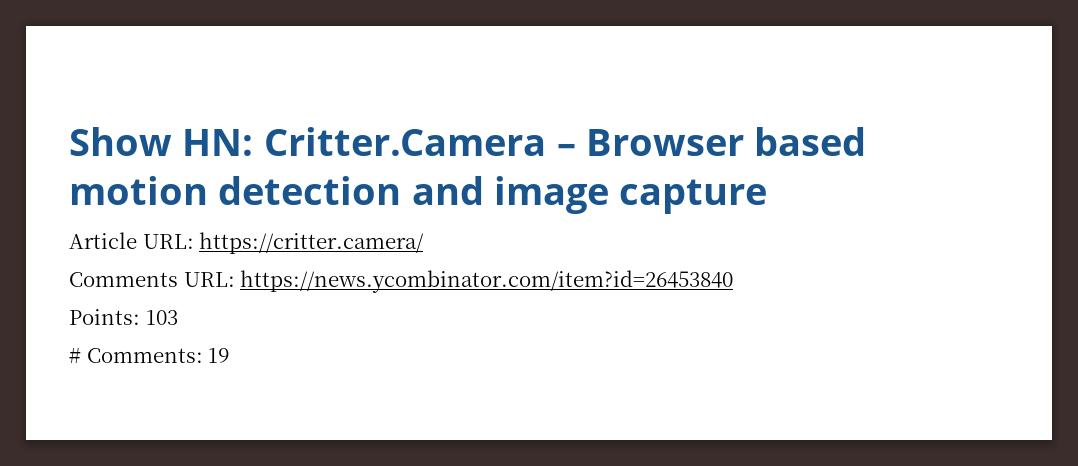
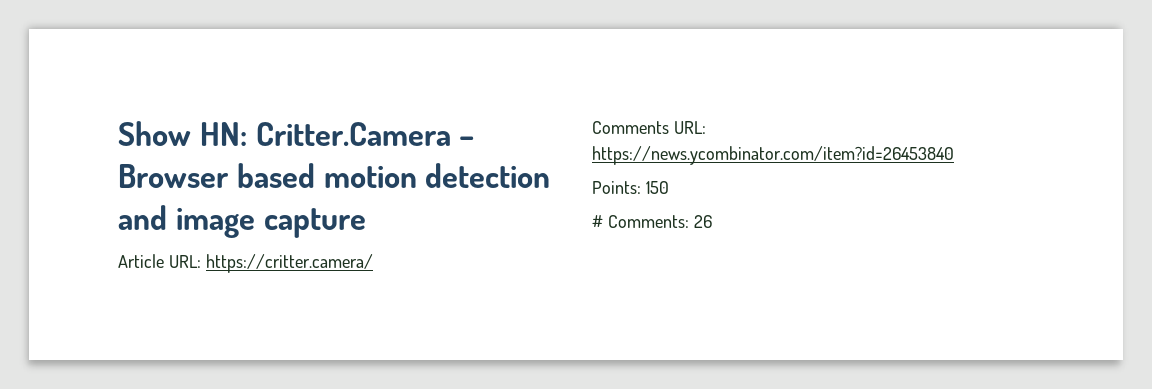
[145,310,178,325] 103 -> [645,181,669,194] 150
[208,348,231,363] 19 -> [693,215,712,228] 26

